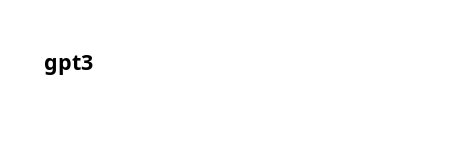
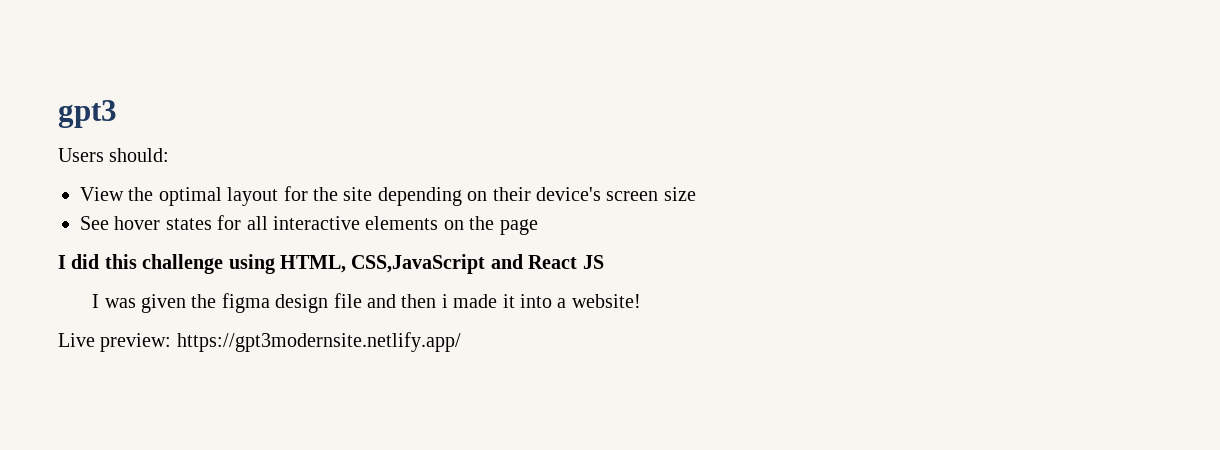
(93, 65) none -> [58,148,170,162] [80,186,696,206] [80,215,538,235] [58,254,604,274] [92,293,641,313] [58,332,461,352] // Users should: // View the optimal layout for the site depending on their device's screen size // See hover states for all interactive elements on the page // I did this challenge using HTML, CSS,JavaScript and React JS // I was given the figma design file and then i made it into a website! // Live preview: https://gpt3modernsite.netlify.app/

